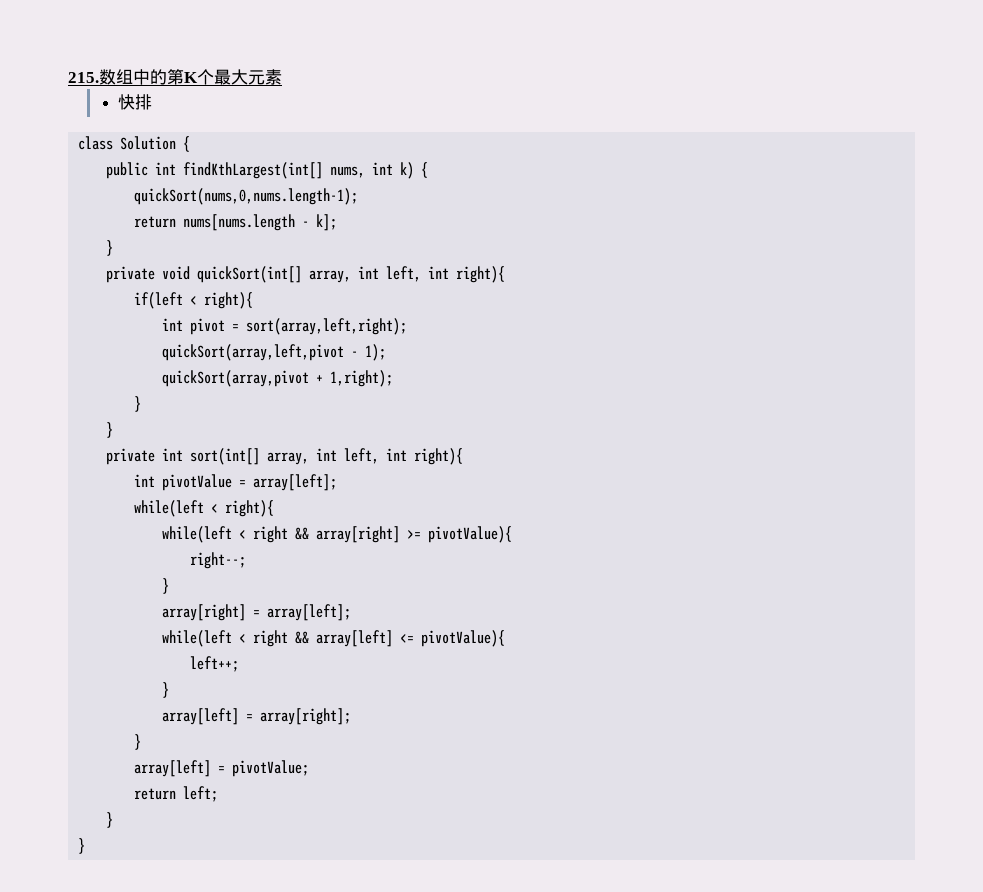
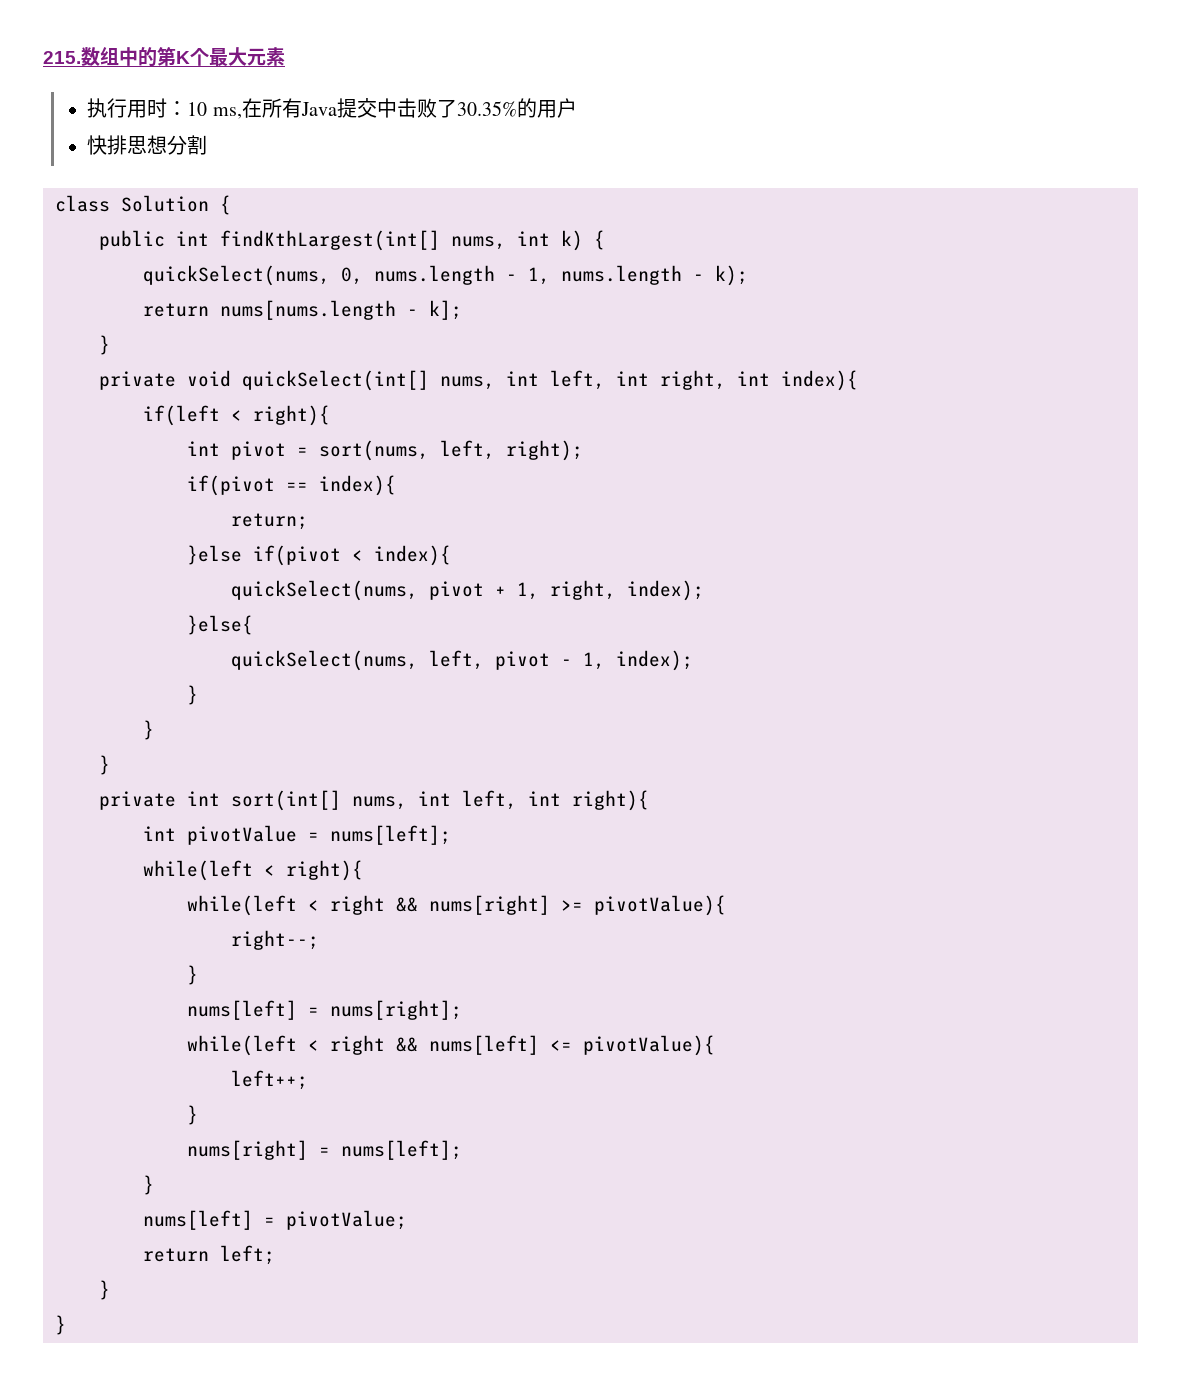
(282, 77) none -> [87,98,577,119] // 执行用时：10 ms,在所有Java提交中击败了30.35%的用户
(152, 102) none -> [127,135,208,155] 思想分割
[134,188,359,205] quickSort(nums,0,nums.length-1); -> [143,265,748,286] quickSelect(nums, 0, nums.length - 1, nums.length - k);
[197,266,506,283] quickSort(int[] array, int left, int right){ -> [242,370,858,391] quickSelect(int[] nums, int left, int right, int index){
[246,318,408,335] [162,344,387,361] [162,370,394,387] sort(array,left,right); // quickSort(array,left,pivot - 1); // quickSort(array,pivot + 1,right); -> [319,440,583,461] [187,475,396,496] [231,513,308,530] [187,545,451,566] [231,580,704,601] [187,615,253,635] [231,650,693,671] [187,685,198,705] sort(nums, left, right); // if(pivot == index){ // return; // }else if(pivot < index){ // quickSelect(nums, pivot + 1, right, index); // }else{ // quickSelect(nums, left, pivot - 1, index); // }
[267,452,310,465] array, -> [352,796,407,810] nums,
[253,474,338,491] array[left]; -> [330,825,451,845] nums[left];
[316,526,401,543] array[right] -> [429,895,550,915] nums[right]
[162,604,352,621] [162,630,394,647] array[right] = array[left]; // while(left < right && array[left] -> [187,1000,462,1020] [187,1035,539,1056] nums[left] = nums[right]; // while(left < right && nums[left]
[162,708,352,725] [134,734,142,750] [134,760,212,777] array[left] = array[right]; // } // array[left] -> [187,1140,462,1160] [143,1175,154,1195] [143,1210,253,1230] nums[right] = nums[left]; // } // nums[left]

